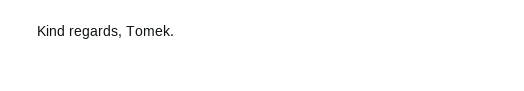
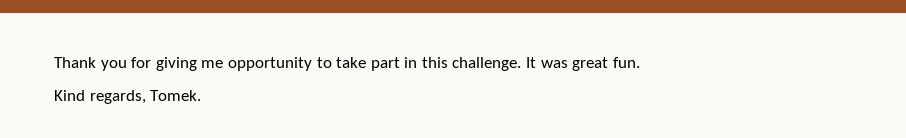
(37, 30) none -> [54,57,640,71] Thank you for giving me opportunity to take part in this challenge. It was great fun. //

